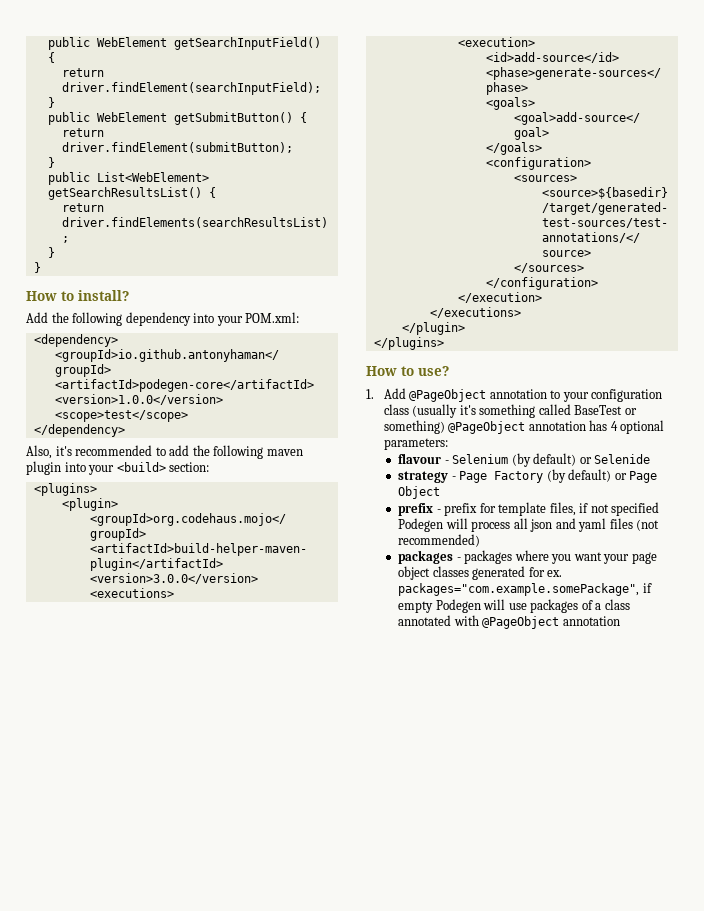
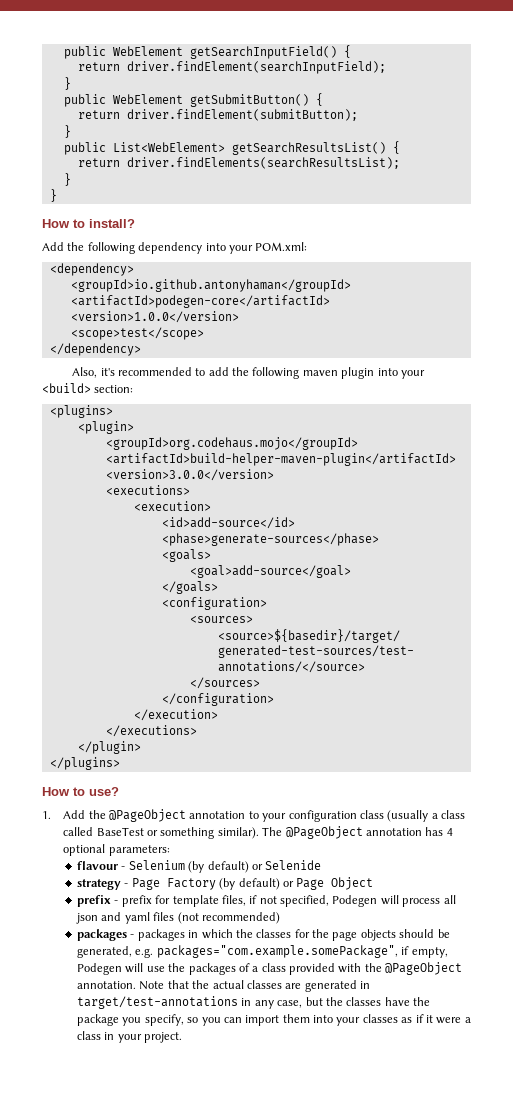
(406, 393) none -> [88,810,106,819] the
[459,404,536,418] it's something -> [431,810,465,819] a class
[383,420,445,434] something) -> [160,827,283,839] something similar). The
[611,502,660,516] specified -> [279,895,329,907] specified,
[514,550,657,564] [398,566,563,580] where you want your page object classes generated for ex. -> [188,929,450,941] [76,946,154,958] in which the classes for the page objects should be generated, e.g.
[398,601,434,613] empty -> [411,947,448,958] empty,
(527, 606) none -> [168,963,186,972] the
[398,615,620,629] annotated with @PageObject annotation -> [288,962,463,975] [76,980,370,992] [76,996,430,1009] [76,1014,471,1026] [76,1031,183,1043] provided with the @PageObject annotation. Note that the actual classes are generated in target/test-annotations in any case, but the classes have the package you specify, so you can import them into your classes as if it were a class in your project.

